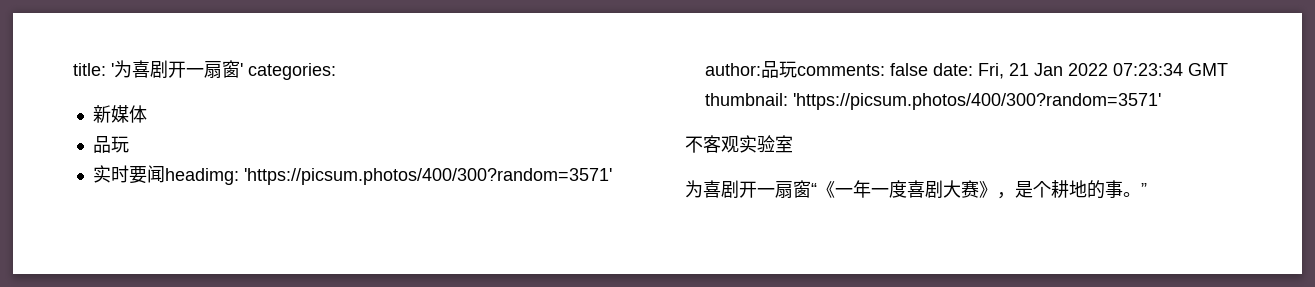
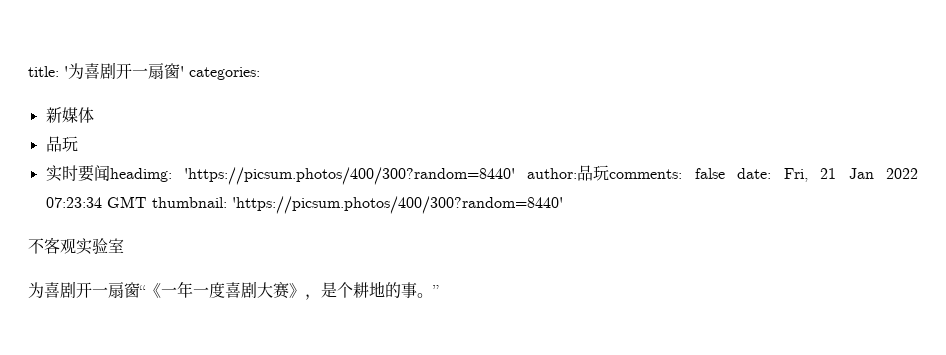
[243,168,612,185] 'https://picsum.photos/400/300?random=3571' -> [184,167,516,185] 'https://picsum.photos/400/300?random=8440'
[792,93,1161,110] 'https://picsum.photos/400/300?random=3571' -> [231,196,563,214] 'https://picsum.photos/400/300?random=8440'

